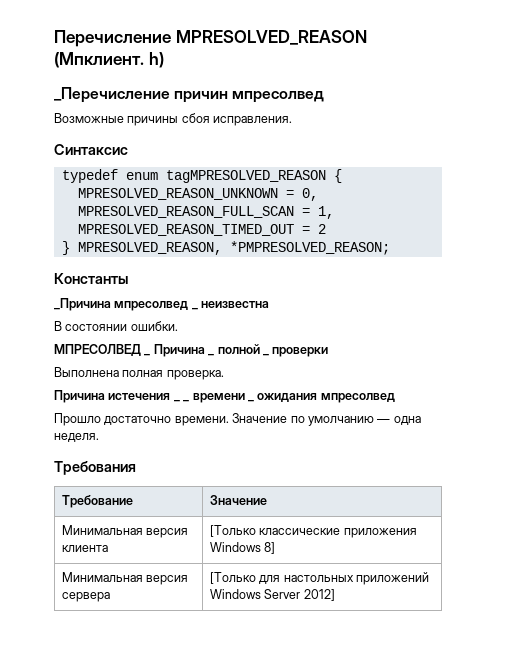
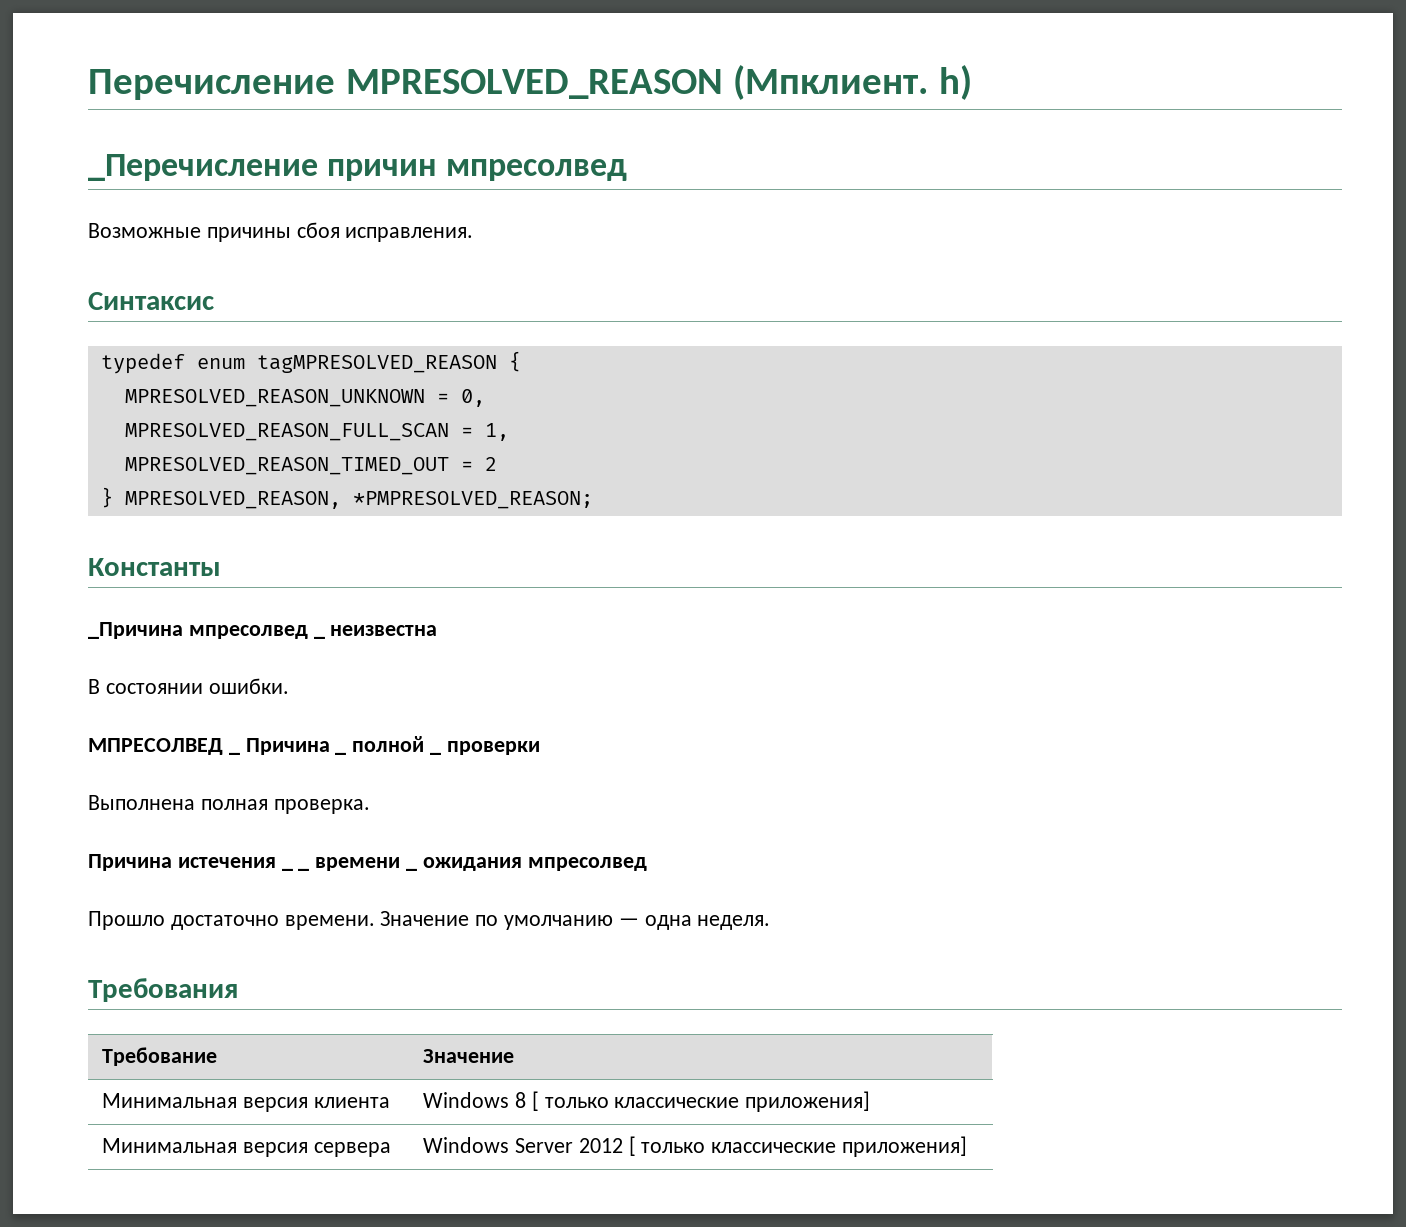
[209,525,417,538] [209,542,276,554] [61,572,189,585] [61,592,110,602] [209,572,429,585] [209,589,335,601] [Только классические приложения Windows 8] // Минимальная версия сервера | [Только для настольных приложений Windows Server 2012] -> [423,1091,871,1112] [102,1138,391,1157] [423,1136,967,1157] Windows 8 [ только классические приложения] // Минимальная версия сервера | Windows Server 2012 [ только классические приложения]

